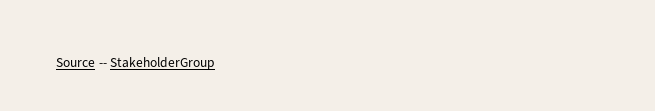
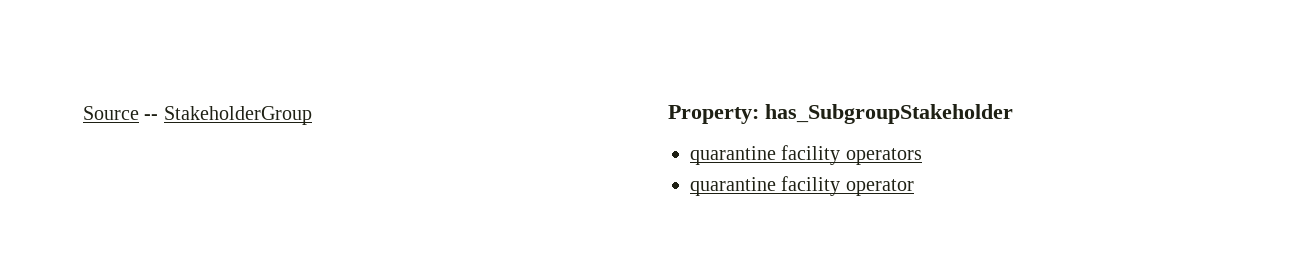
(216, 63) none -> [668,104,1013,124] [690,145,922,165] [690,176,914,196] // Property: has_SubgroupStakeholder // quarantine facility operators // quarantine facility operator

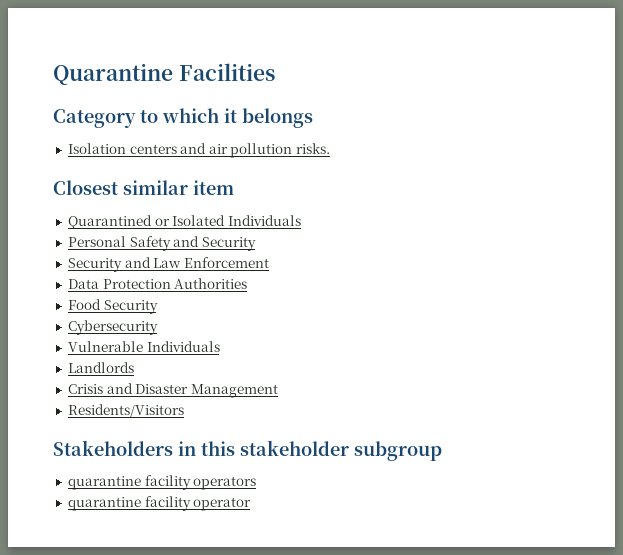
[83,106,312,125] [668,104,1013,124] Source -- StakeholderGroup // Property: has_SubgroupStakeholder -> [53,63,275,85] [53,108,313,128] [67,143,331,158] [53,180,234,195] [67,215,301,229] [67,236,256,251] [67,257,269,272] [67,278,248,289] [67,299,158,314] [67,320,158,335] [67,341,220,352] [67,362,134,373] [67,383,278,398] [67,404,184,418] [53,440,442,461] Quarantine Facilities // Category to which it belongs // Isolation centers and air pollution risks. // Closest similar item // Quarantined or Isolated Individuals // Personal Safety and Security // Security and Law Enforcement // Data Protection Authorities // Food Security // Cybersecurity // Vulnerable Individuals // Landlords // Crisis and Disaster Management // Residents/Visitors // Stakeholders in this stakeholder subgroup

